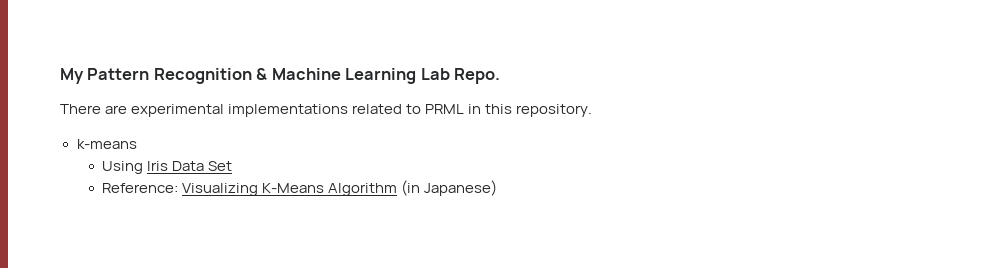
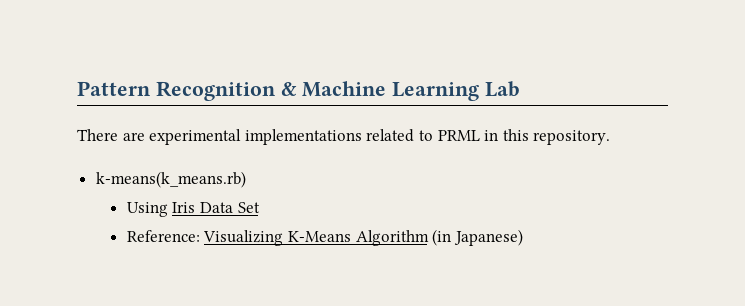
[60,68,84,84] My -> (77, 88) none
[454,68,501,84] Repo. -> (521, 89) none
[76,139,137,149] k-means -> [95,171,246,188] k-means(k_means.rb)

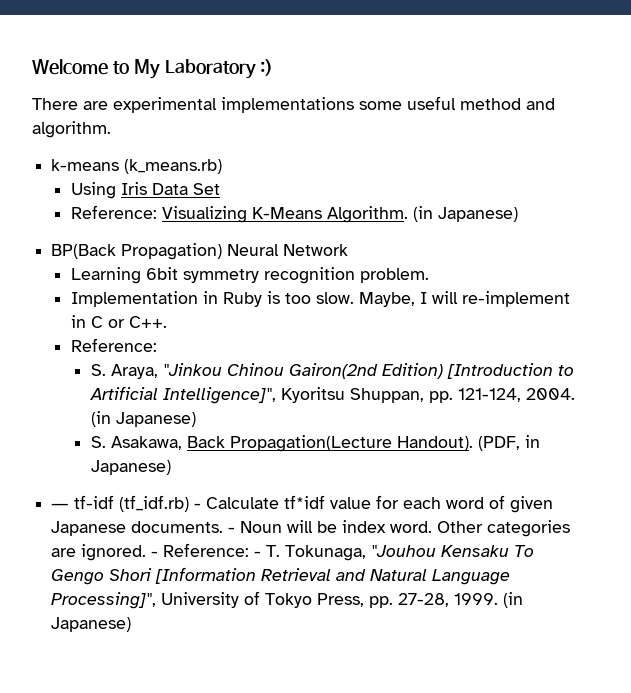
[77,81,521,101] [77,129,611,145] [95,171,246,188] Pattern Recognition & Machine Learning Lab // There are experimental implementations related to PRML in this repository. // k-means(k_means.rb) -> [32,59,274,79] [32,96,555,113] [32,121,111,138] [51,159,223,174] Welcome to My Laboratory :) // There are experimental implementations some useful method and algorithm. // k-means (k_means.rb)
[355,229,523,246] Algorithm (in Japanese) -> [327,206,519,223] [51,243,349,260] [71,267,430,284] [71,291,571,307] [71,315,168,328] [71,338,158,352] [90,363,574,379] [89,386,575,404] [90,411,196,427] [90,435,540,452] [90,460,171,475] [51,495,554,513] [51,520,571,537] [51,543,535,561] [51,567,511,585] [51,591,524,609] [51,617,132,632] Algorithm. (in Japanese) // BP(Back Propagation) Neural Network // Learning 6bit symmetry recognition problem. // Implementation in Ruby is too slow. Maybe, I will re-implement in C or C++. // Reference: // S. Araya, "Jinkou Chinou Gairon(2nd Edition) [Introduction to Artificial Intelligence]", Kyoritsu Shuppan, pp. 121-124, 2004. (in Japanese) // S. Asakawa, Back Propagation(Lecture Handout). (PDF, in Japanese) // ― tf-idf (tf_idf.rb) - Calculate tf*idf value for each word of given Japanese documents. - Noun will be index word. Other categories are ignored. - Reference: - T. Tokunaga, "Jouhou Kensaku To Gengo Shori [Information Retrieval and Natural Language Processing]", University of Tokyo Press, pp. 27-28, 1999. (in Japanese)

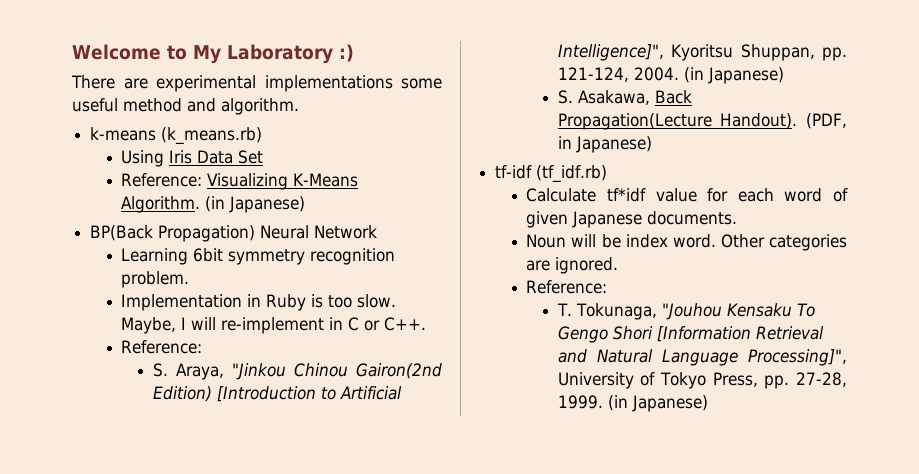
[51,503,70,509] ― -> (652, 144) none
[194,503,202,509] - -> (608, 174) //
[228,527,236,533] - -> (738, 218) //
[151,543,262,557] - Reference: - -> [526,280,608,294] // Reference: //

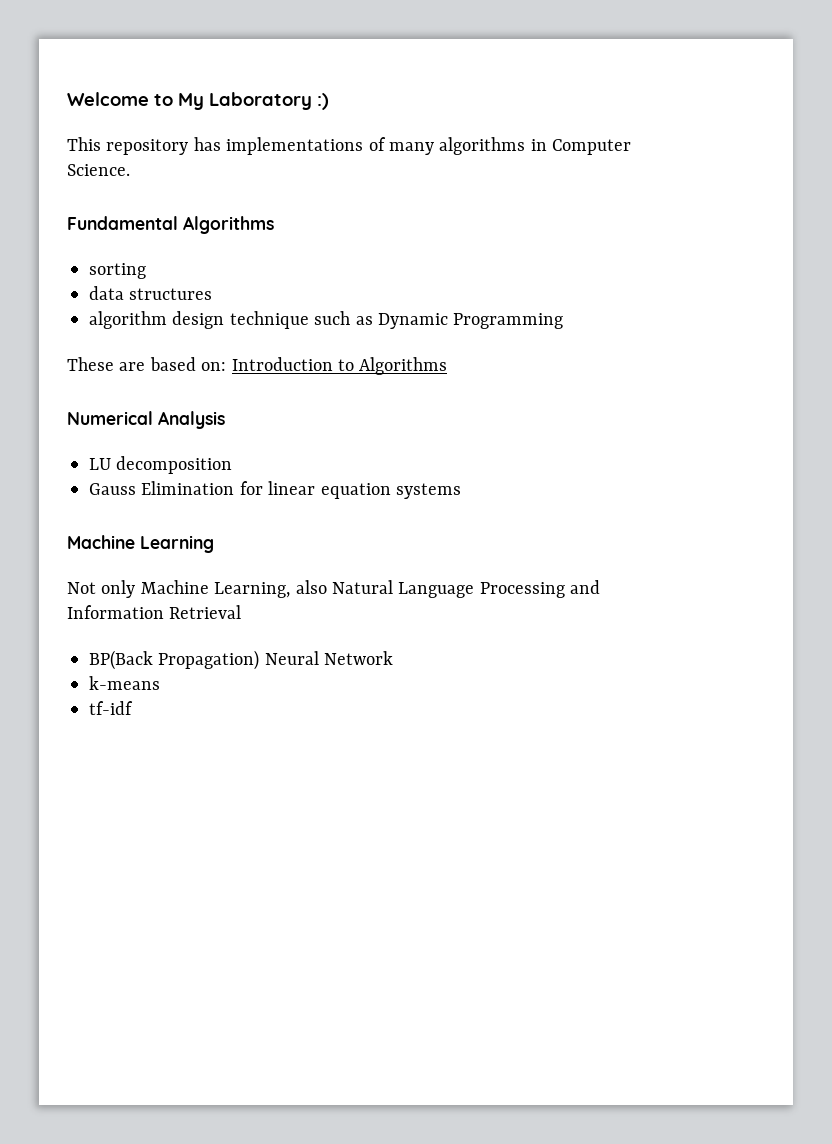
[71,75,442,92] [72,98,299,115] [90,127,263,145] [121,150,264,167] [121,173,359,190] [121,196,306,213] [90,225,378,242] [121,248,396,265] [121,271,190,288] [121,294,397,311] [121,317,427,334] [121,340,203,354] [152,363,442,380] [152,386,402,402] [557,44,847,61] [557,67,784,84] [557,90,692,105] [557,113,847,130] [557,136,652,153] [495,165,608,183] [526,188,848,202] [526,211,738,228] [526,234,847,251] [526,257,619,274] [526,280,608,294] [556,303,815,320] [557,326,824,343] [557,349,847,366] [557,372,847,389] [557,395,708,412] There are experimental implementations some useful method and algorithm. // k-means (k_means.rb) // Using Iris Data Set // Reference: Visualizing K-Means Algorithm. (in Japanese) // BP(Back Propagation) Neural Network // Learning 6bit symmetry recognition problem. // Implementation in Ruby is too slow. Maybe, I will re-implement in C or C++. // Reference: // S. Araya, "Jinkou Chinou Gairon(2nd Edition) [Introduction to Artificial Intelligence]", Kyoritsu Shuppan, pp. 121-124, 2004. (in Japanese) // S. Asakawa, Back Propagation(Lecture Handout). (PDF, in Japanese) // tf-idf (tf_idf.rb) // Calculate tf*idf value for each word of given Japanese documents. // Noun will be index word. Other categories are ignored. // Reference: // T. Tokunaga, "Jouhou Kensaku To Gengo Shori [Information Retrieval and Natural Language Processing]", University of Tokyo Press, pp. 27-28, 1999. (in Japanese) -> [67,137,632,155] [67,164,130,176] [67,216,274,234] [89,263,146,279] [89,286,213,300] [89,311,564,329] [67,357,448,375] [67,411,225,429] [89,456,233,474] [89,481,461,499] [67,535,214,553] [67,580,601,598] [67,605,242,619] [89,650,394,670] [89,676,160,690] [89,701,133,715] This repository has implementations of many algorithms in Computer Science. // Fundamental Algorithms // sorting // data structures // algorithm design technique such as Dynamic Programming // These are based on: Introduction to Algorithms // Numerical Analysis // LU decomposition // Gauss Elimination for linear equation systems // Machine Learning // Not only Machine Learning, also Natural Language Processing and Information Retrieval // BP(Back Propagation) Neural Network // k-means // tf-idf

